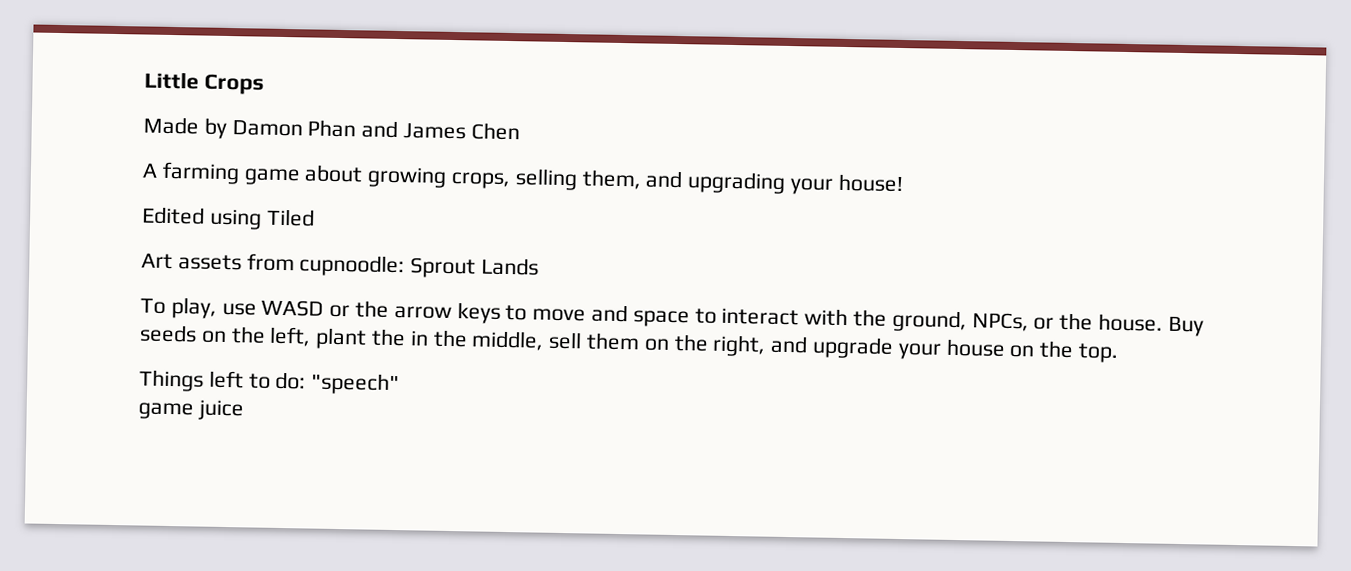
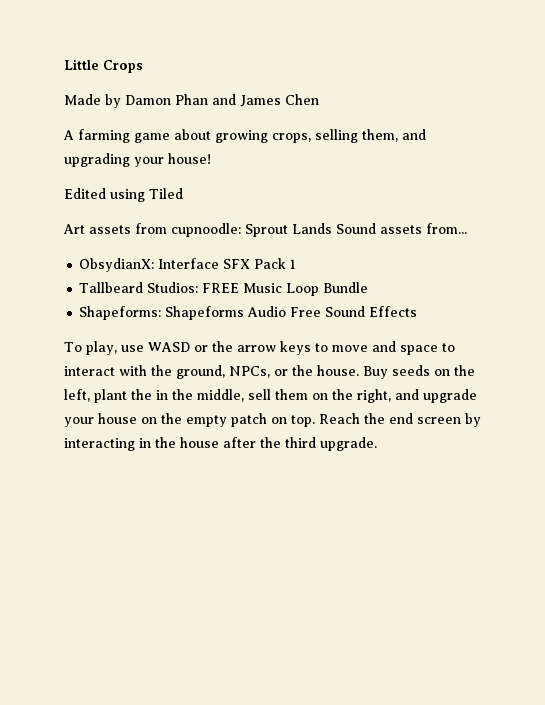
(540, 266) none -> [336,223,467,234] [79,258,297,272] [79,282,369,296] [79,306,418,320] Sound assets from... // ObsydianX: Interface SFX Pack 1 // Tallbeard Studios: FREE Music Loop Bundle // Shapeforms: Shapeforms Audio Free Sound Effects
[1078,343,1120,363] [139,369,401,396] [138,399,244,421] top. // Things left to do: "speech" // game juice -> [186,413,481,427] [64,437,377,451] empty patch on top. Reach the end screen by interacting in the house after the third upgrade.

